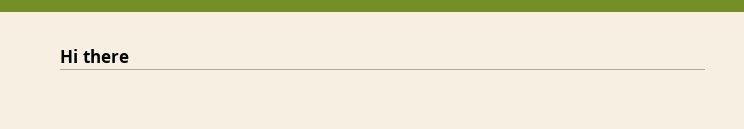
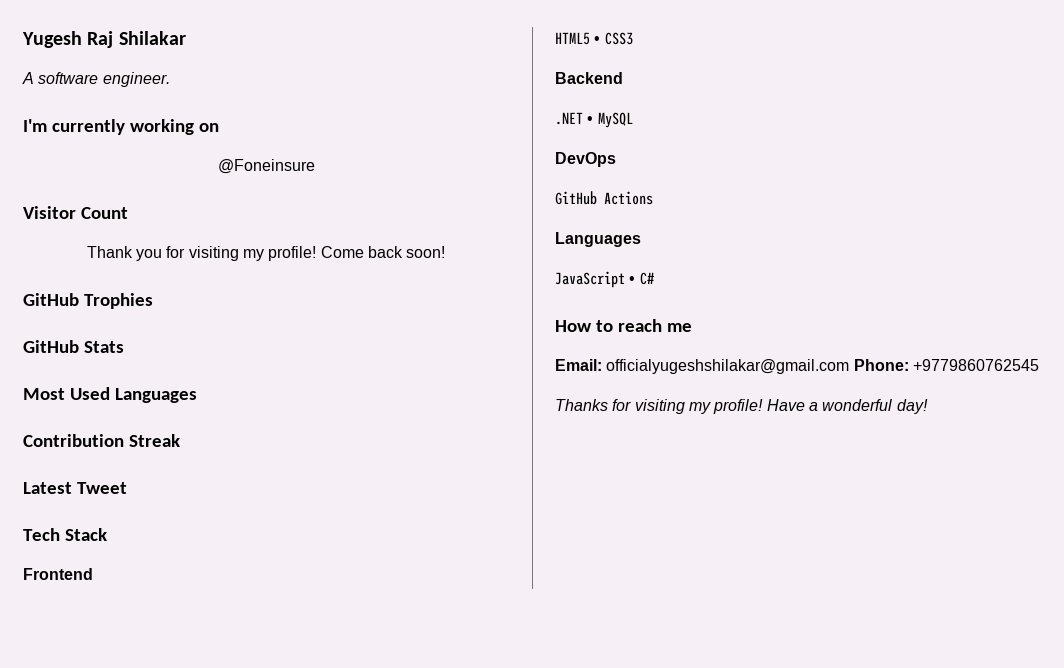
[60,49,129,63] Hi there -> [22,31,186,48] [22,72,170,87] [23,119,219,135] [217,159,315,174] [23,206,128,219] [86,246,446,261] [23,293,153,309] [23,340,124,353] [23,387,197,403] [23,434,180,447] [23,482,127,494] [23,528,107,541] [23,568,93,580] [555,32,633,45] [555,72,623,84] [555,112,633,128] [555,152,616,167] [555,191,653,205] [555,232,641,247] [555,271,655,288] [555,319,692,332] [555,359,1039,374] [555,399,928,414] Yugesh Raj Shilakar // A software engineer. // I'm currently working on // @Foneinsure // Visitor Count // Thank you for visiting my profile! Come back soon! // GitHub Trophies // GitHub Stats // Most Used Languages // Contribution Streak // Latest Tweet // Tech Stack // Frontend // HTML5 • CSS3 // Backend // .NET • MySQL // DevOps // GitHub Actions // Languages // JavaScript • C# // How to reach me // Email: officialyugeshshilakar@gmail.com Phone: +9779860762545 // Thanks for visiting my profile! Have a wonderful day!

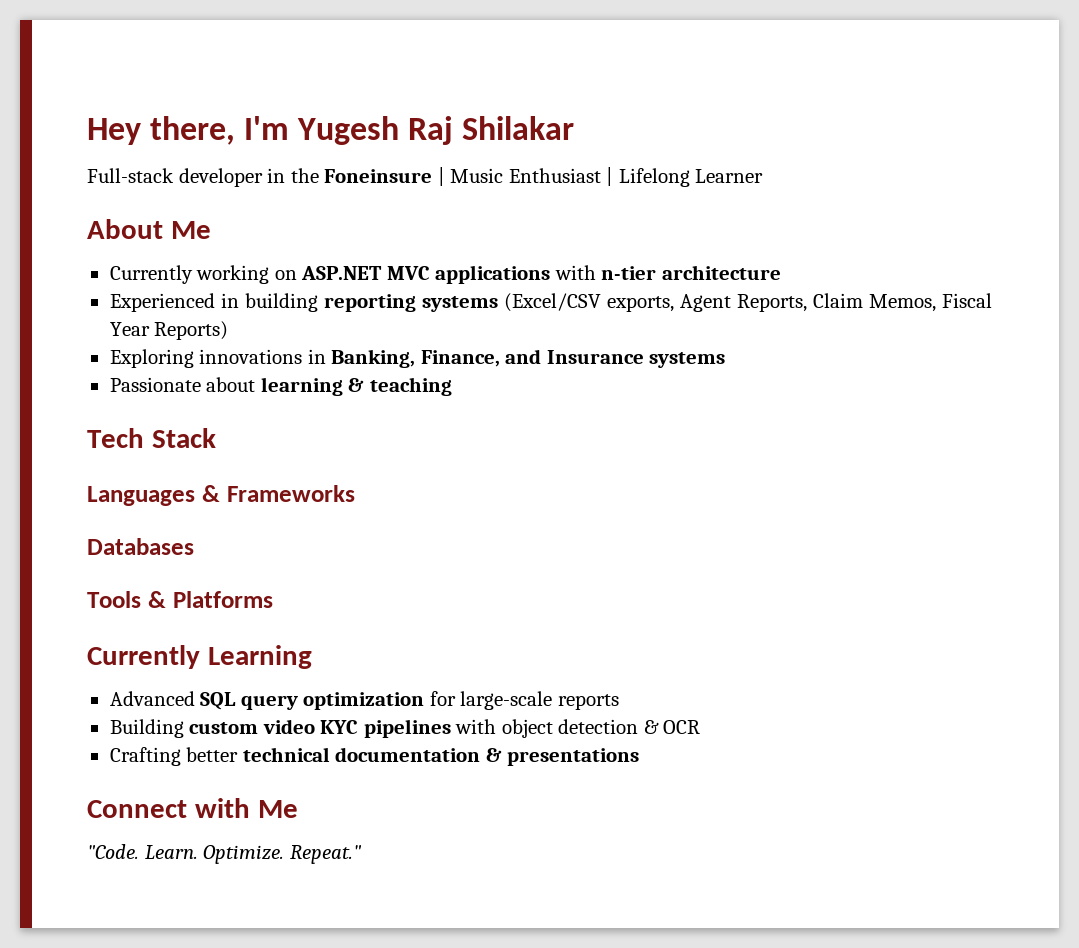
(22, 39) none -> [87,116,290,145] Hey there, I'm
[22,72,170,87] [23,119,219,135] [217,159,315,174] [23,206,128,219] [86,246,446,261] [23,293,153,309] [23,340,124,353] [23,387,197,403] [23,434,180,447] [23,482,127,494] [23,528,107,541] [23,568,93,580] [555,32,633,45] [555,72,623,84] [555,112,633,128] [555,152,616,167] [555,191,653,205] [555,232,641,247] [555,271,655,288] [555,319,692,332] [555,359,1039,374] [555,399,928,414] A software engineer. // I'm currently working on // @Foneinsure // Visitor Count // Thank you for visiting my profile! Come back soon! // GitHub Trophies // GitHub Stats // Most Used Languages // Contribution Streak // Latest Tweet // Tech Stack // Frontend // HTML5 • CSS3 // Backend // .NET • MySQL // DevOps // GitHub Actions // Languages // JavaScript • C# // How to reach me // Email: officialyugeshshilakar@gmail.com Phone: +9779860762545 // Thanks for visiting my profile! Have a wonderful day! -> [87,167,764,187] [87,219,211,239] [109,265,781,284] [109,293,992,312] [109,321,229,340] [109,349,726,368] [109,377,452,396] [87,428,216,448] [87,485,355,506] [87,538,194,555] [87,591,273,608] [87,645,312,669] [109,691,619,710] [109,719,701,738] [109,747,640,766] [87,798,298,818] [87,844,362,864] Full-stack developer in the Foneinsure | Music Enthusiast | Lifelong Learner // About Me // Currently working on ASP.NET MVC applications with n-tier architecture // Experienced in building reporting systems (Excel/CSV exports, Agent Reports, Claim Memos, Fiscal Year Reports) // Exploring innovations in Banking, Finance, and Insurance systems // Passionate about learning & teaching // Tech Stack // Languages & Frameworks // Databases // Tools & Platforms // Currently Learning // Advanced SQL query optimization for large-scale reports // Building custom video KYC pipelines with object detection & OCR // Crafting better technical documentation & presentations // Connect with Me // "Code. Learn. Optimize. Repeat."

